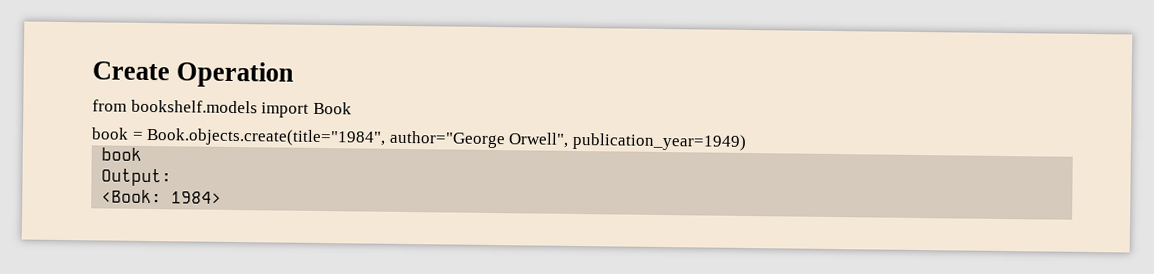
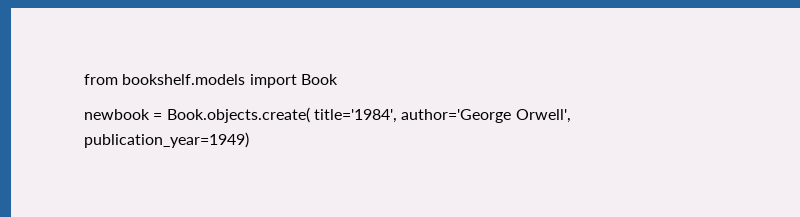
[92,61,295,88] Create Operation // -> (84, 79) none
[91,127,747,151] [101,147,143,161] [101,168,173,187] [101,189,223,204] book = Book.objects.create(title="1984", author="George Orwell", publication_year=1949) // book // Output: // <Book: 1984> -> [84,107,571,123] [84,132,249,148] newbook = Book.objects.create( title='1984', author='George Orwell', publication_year=1949)

